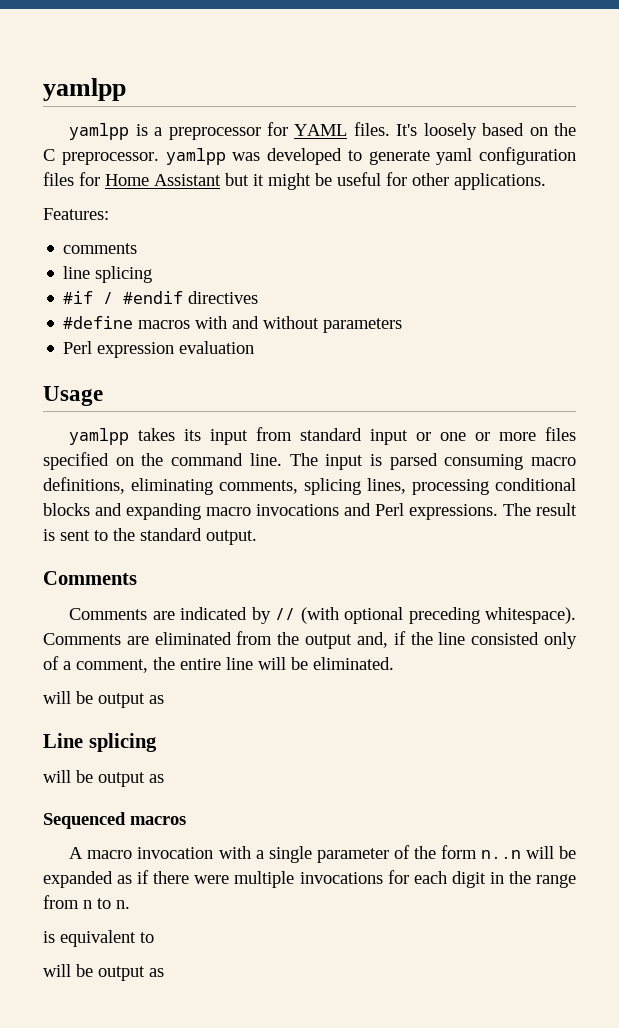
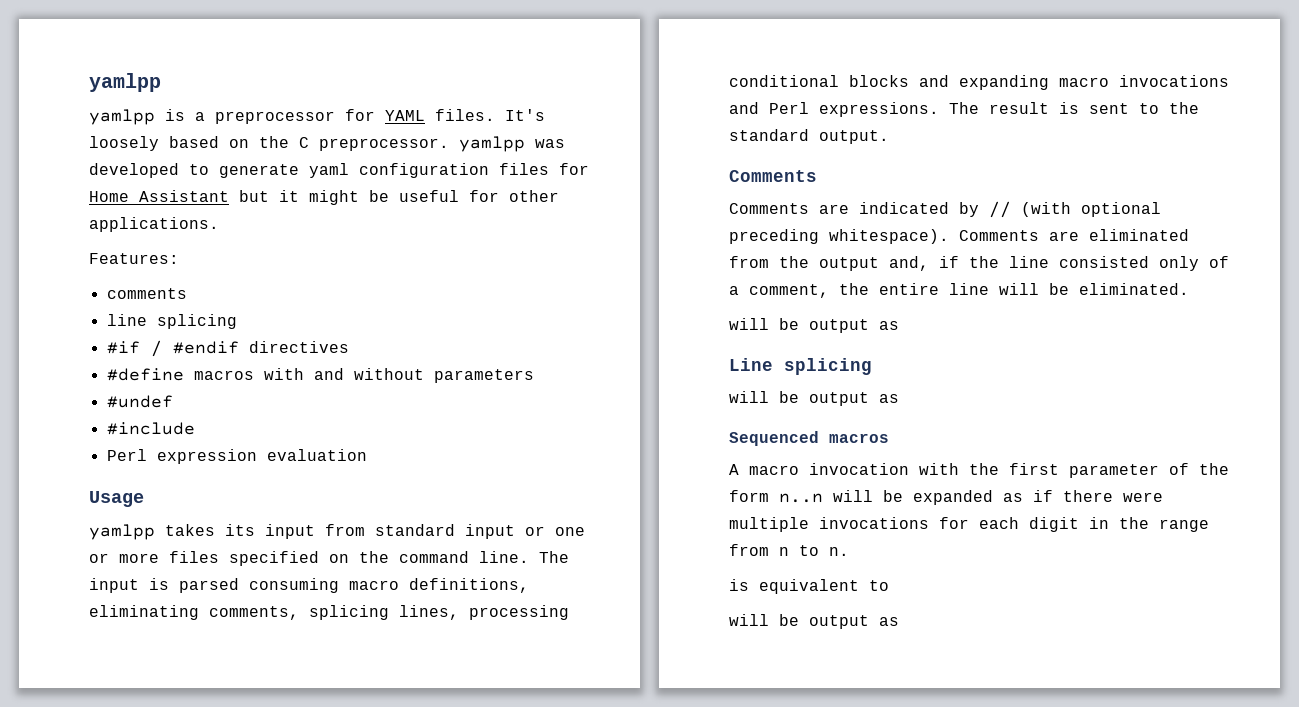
(403, 325) none -> [106,395,173,408] [106,422,195,435] // #undef // #include
[255,846,312,863] a single -> [969,463,1059,475] the first

